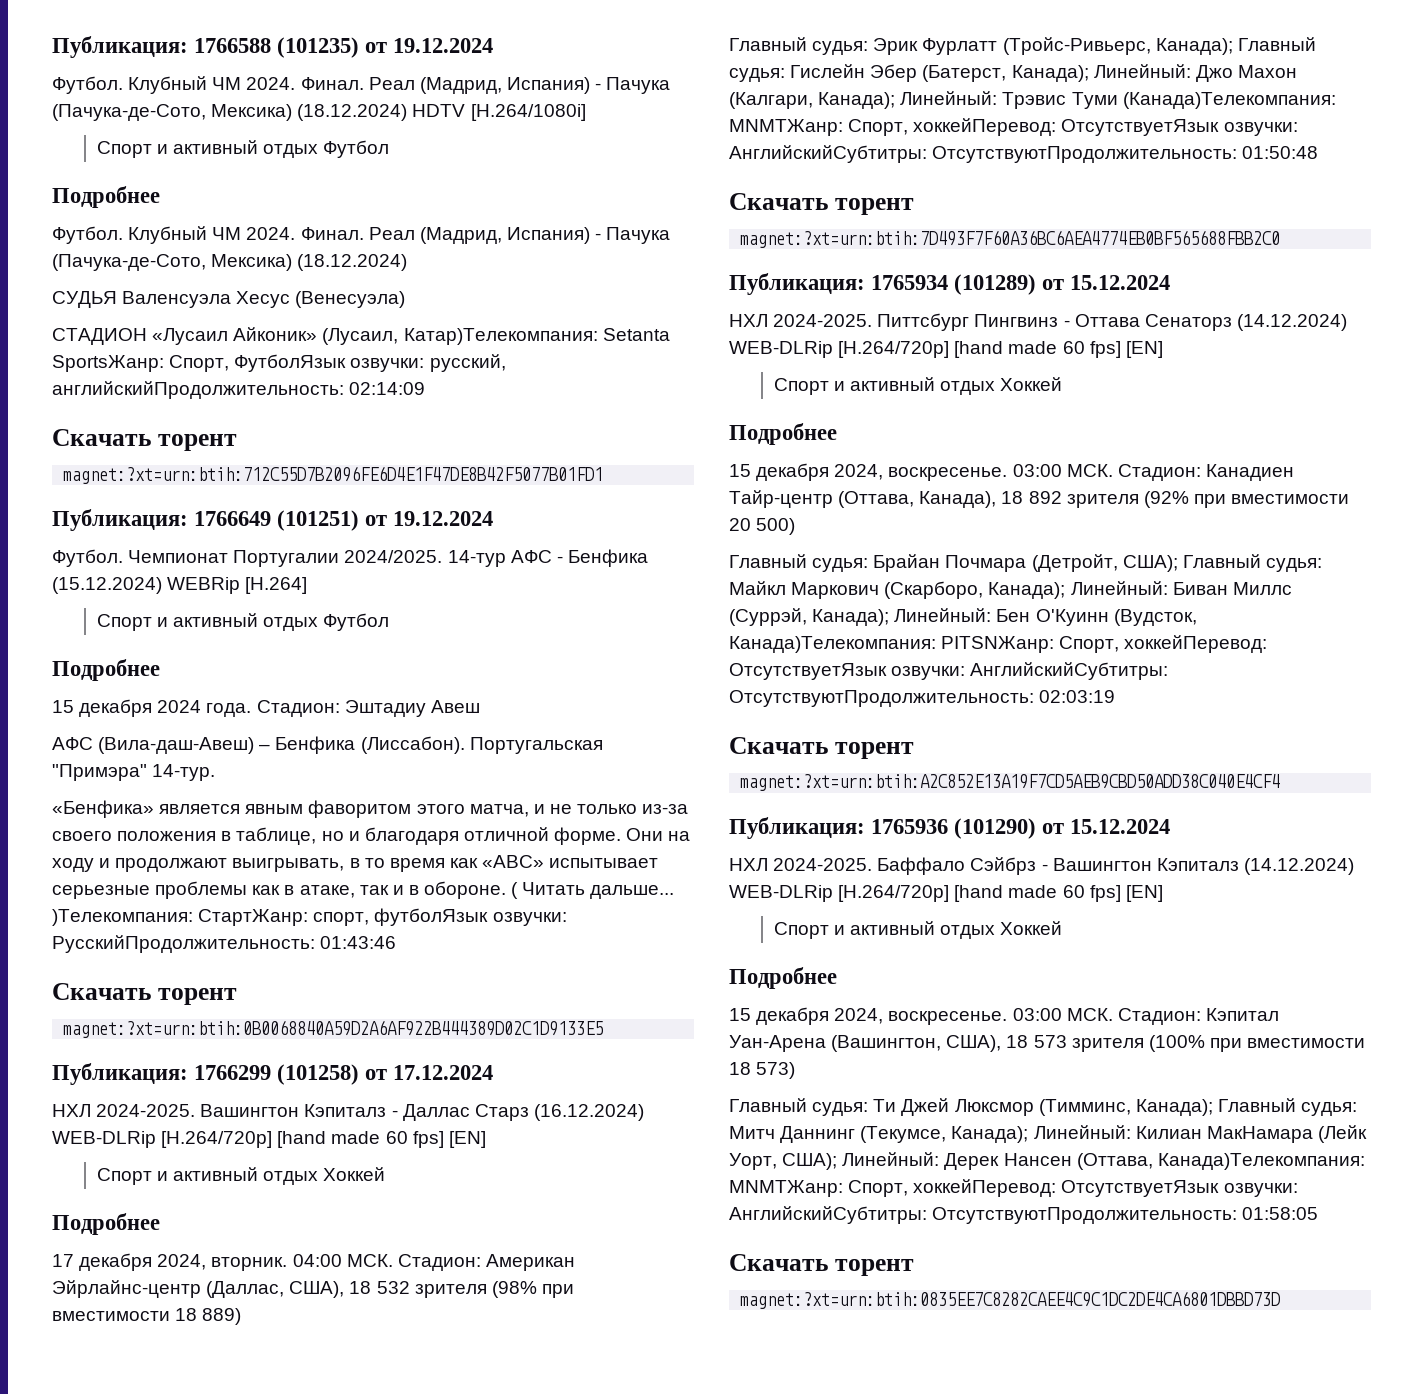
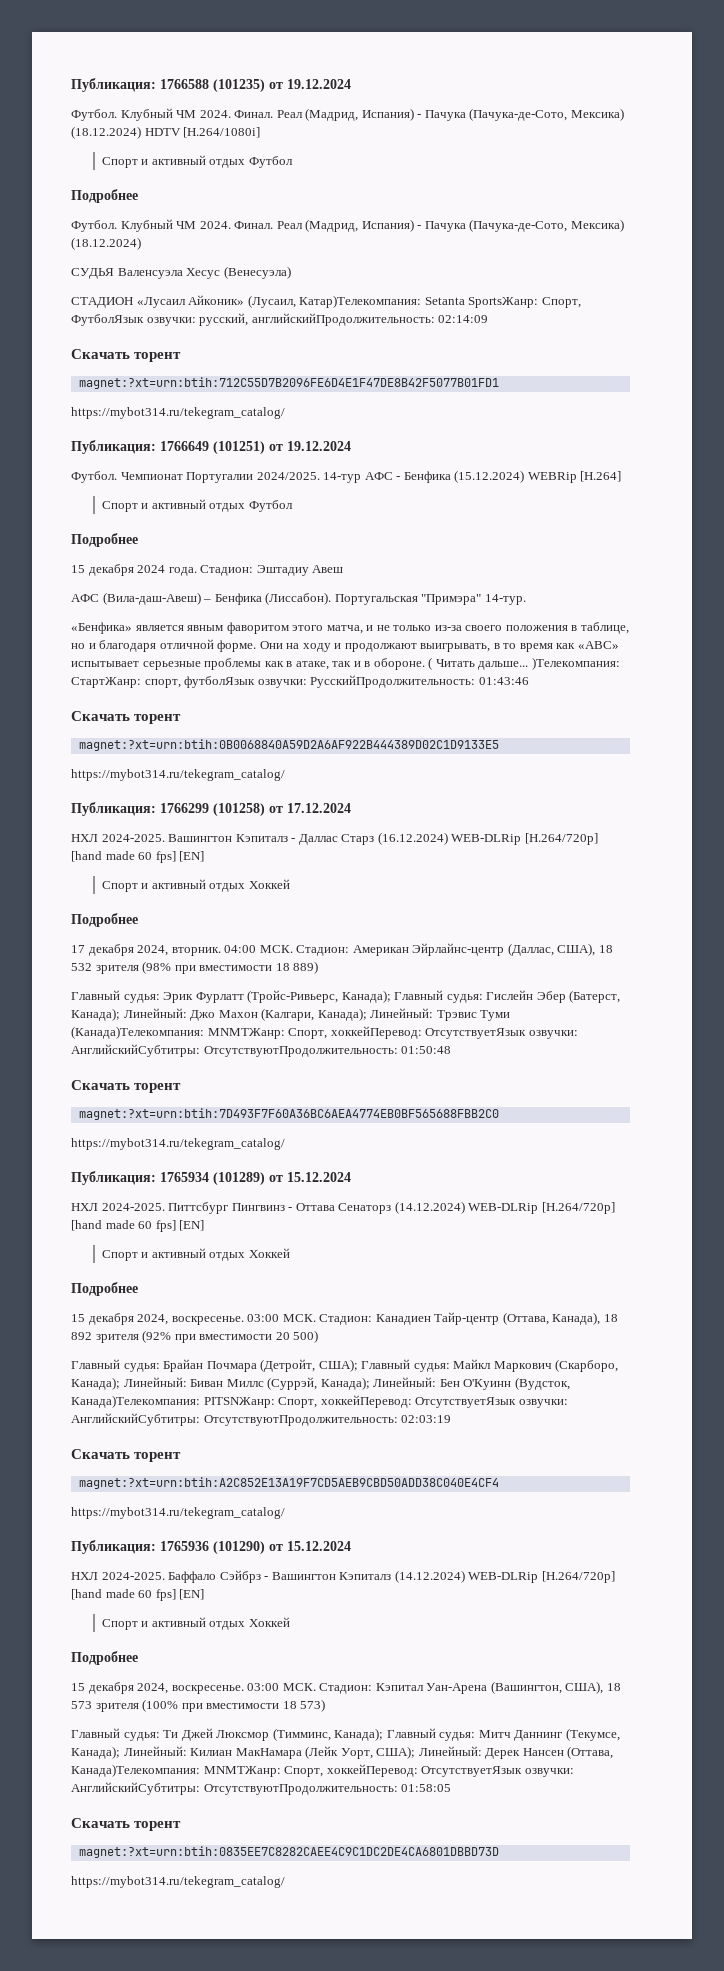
(604, 475) none -> [71,407,285,419] // https://mybot314.ru/tekegram_catalog/
(604, 1029) none -> [71,769,285,781] // https://mybot314.ru/tekegram_catalog/
(1281, 239) none -> [71,1138,285,1150] // https://mybot314.ru/tekegram_catalog/
(1281, 782) none -> [71,1507,285,1519] // https://mybot314.ru/tekegram_catalog/
(1281, 1300) none -> [71,1876,285,1888] // https://mybot314.ru/tekegram_catalog/

